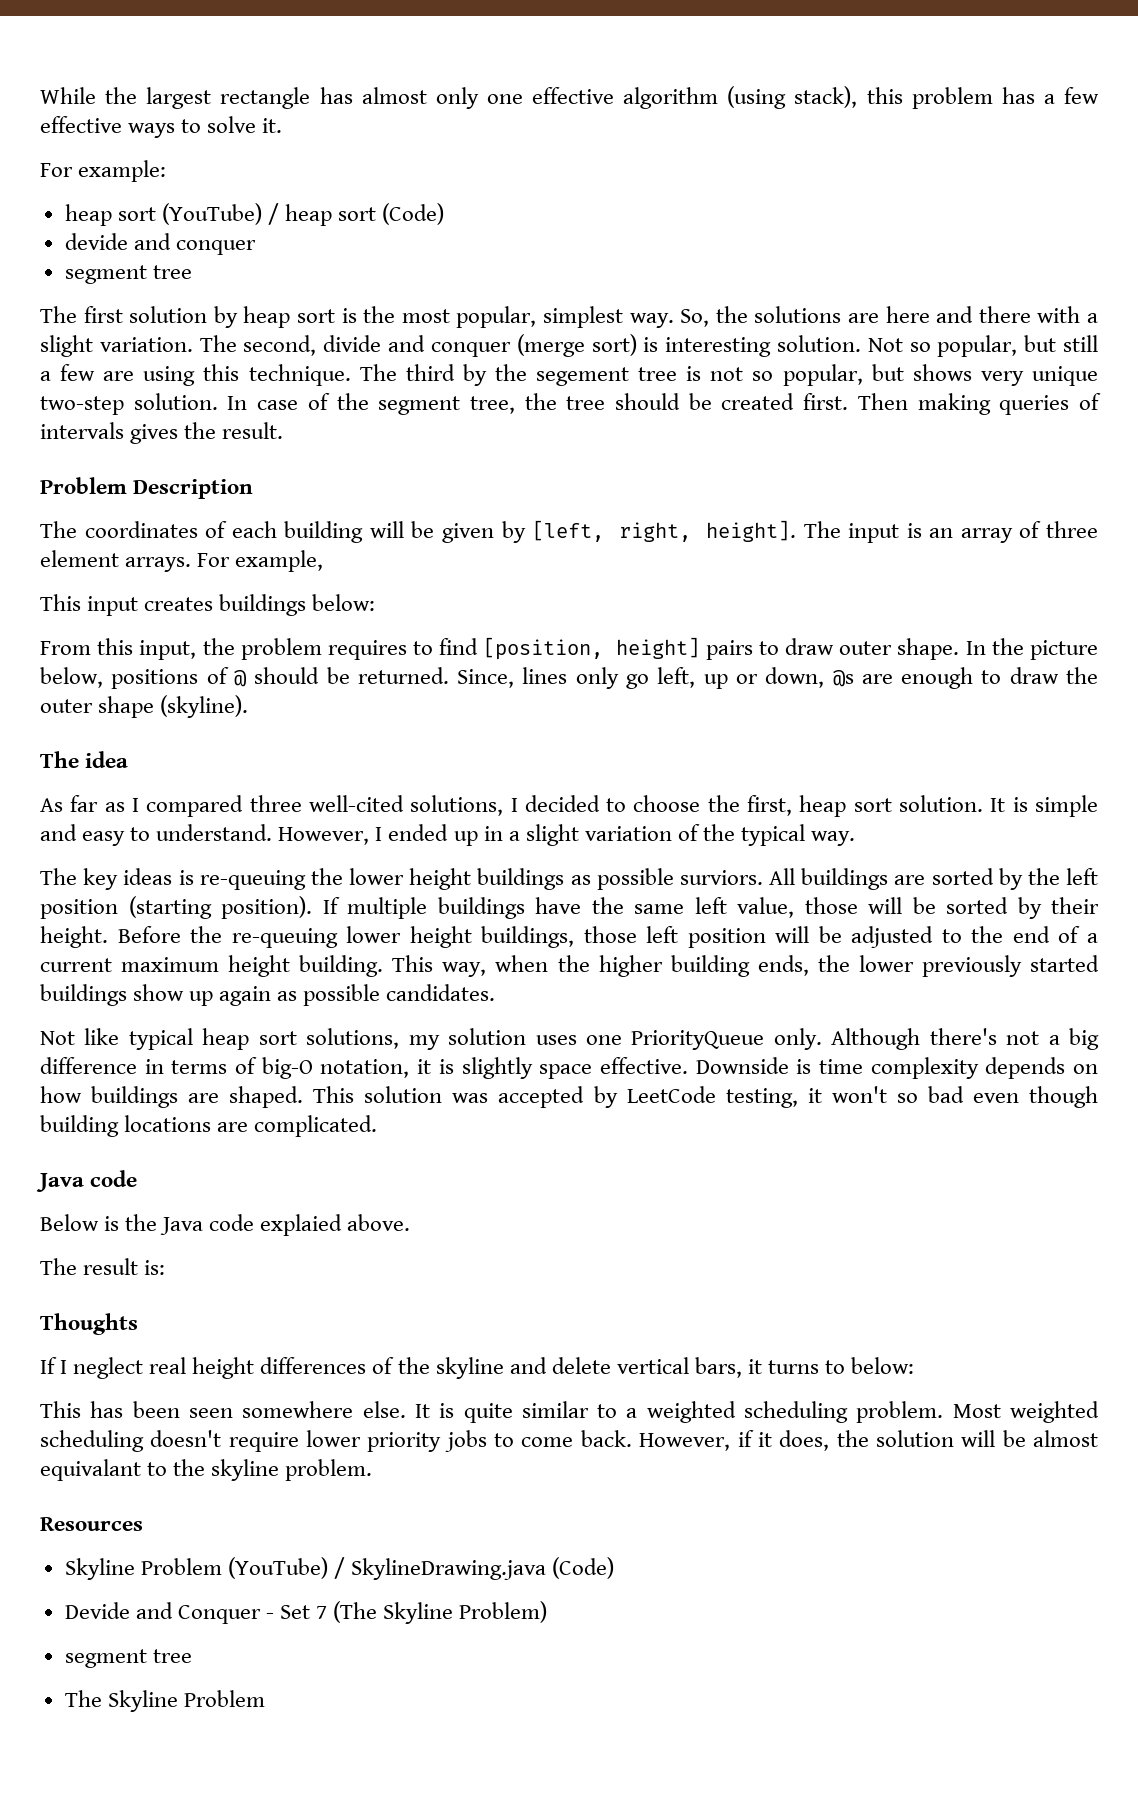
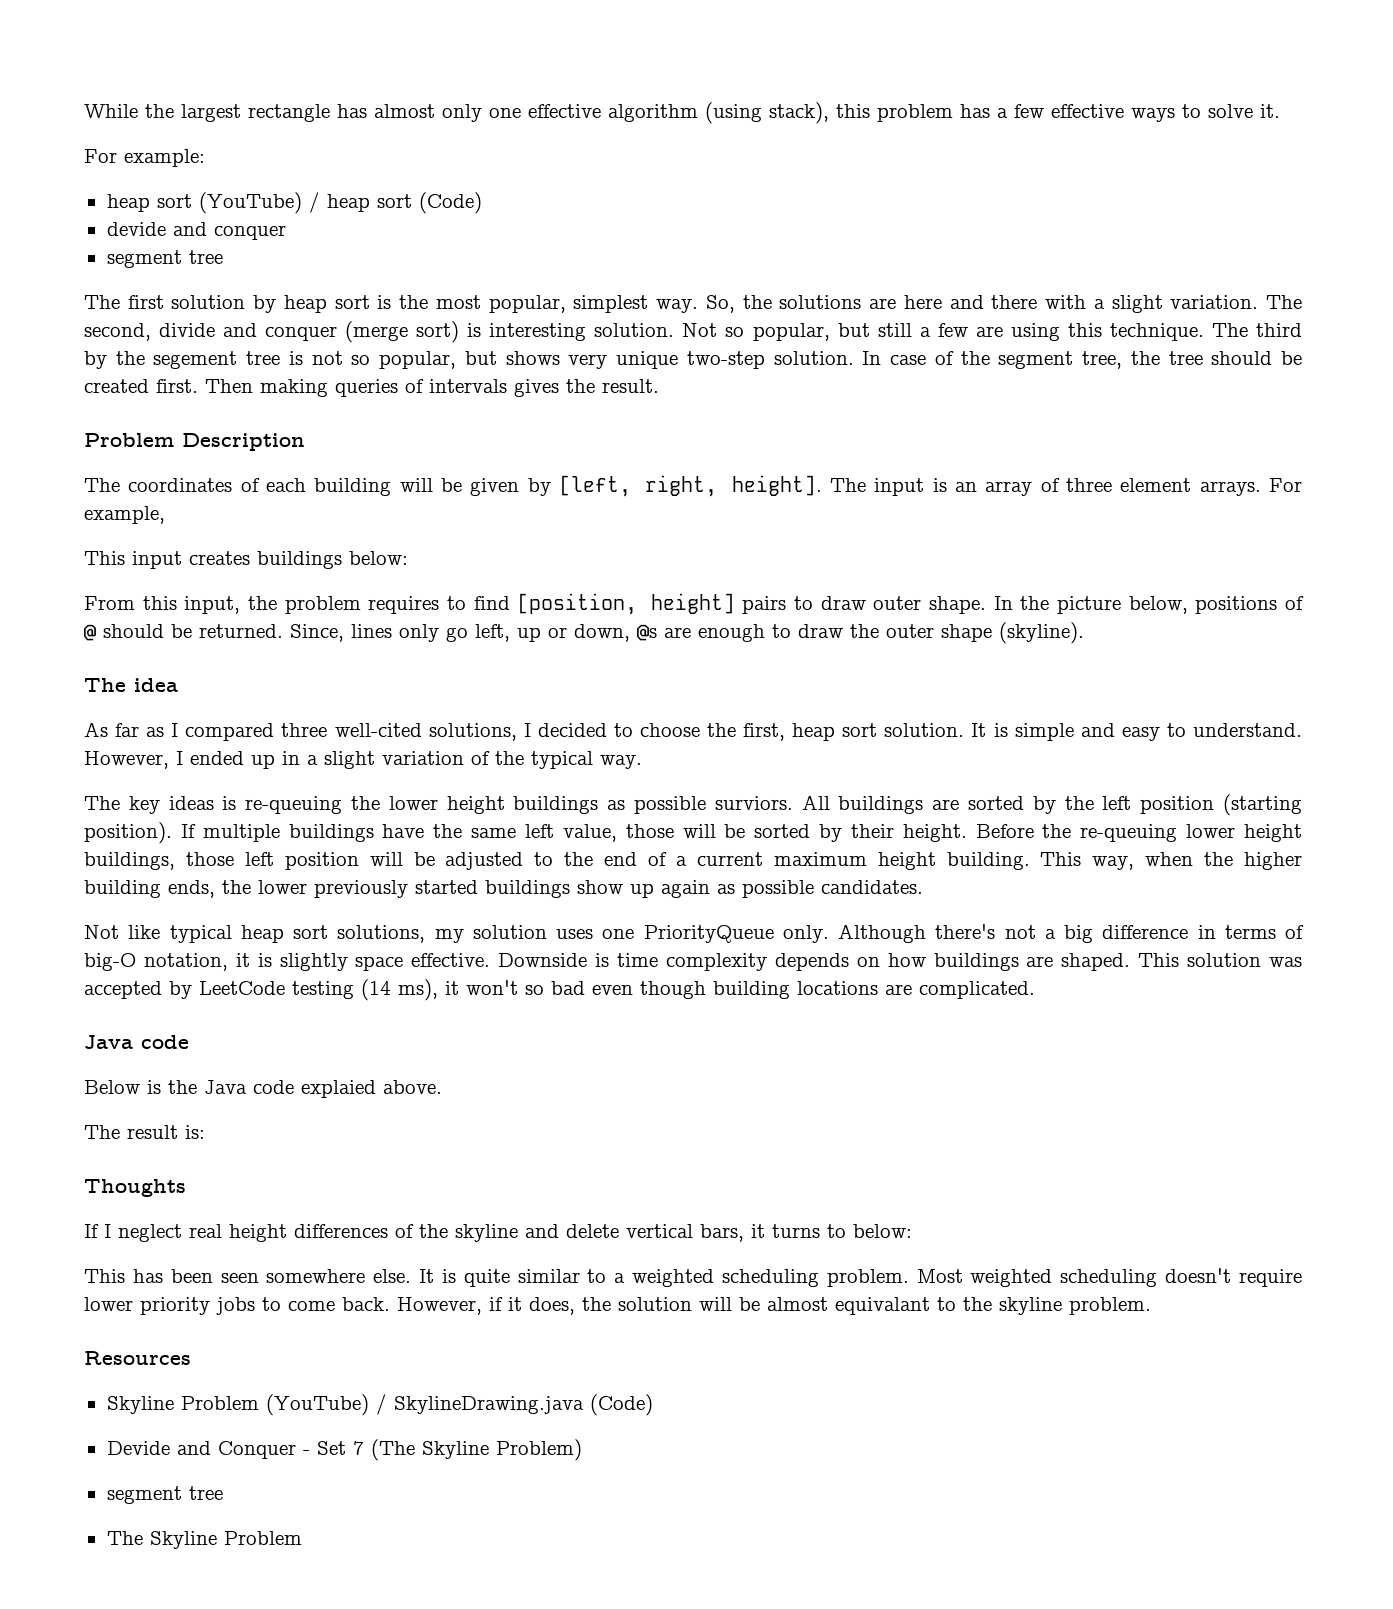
[725,1088,798,1108] testing, -> [292,979,438,1001] testing (14 ms),

